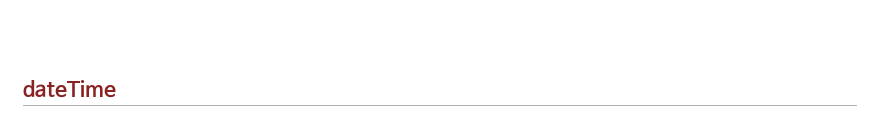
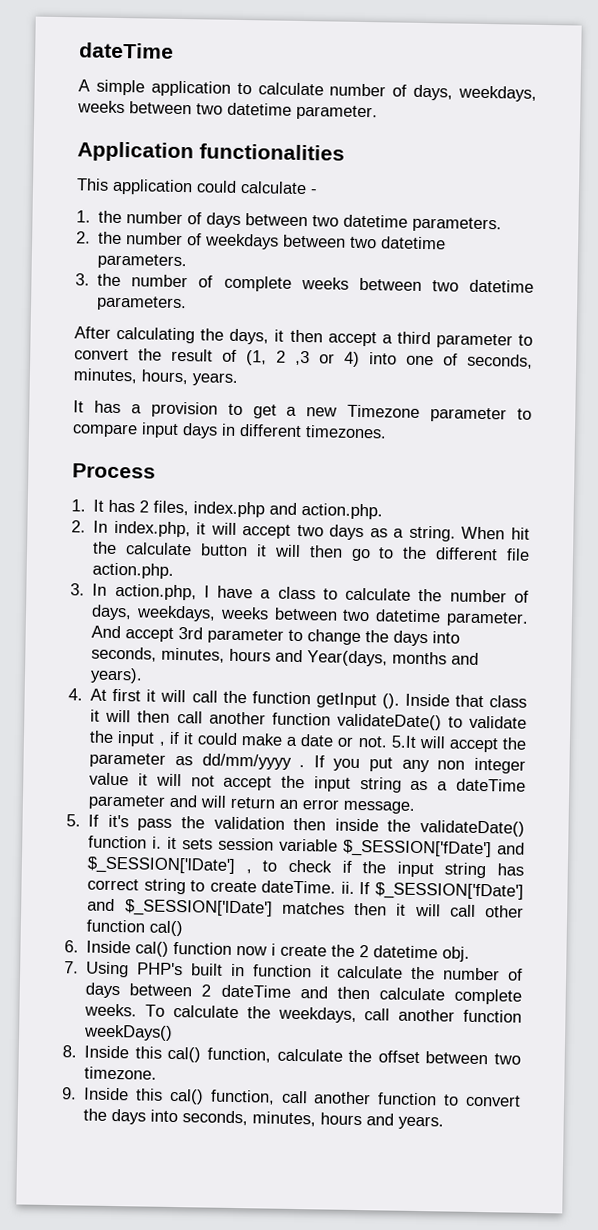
[23,80,116,98] dateTime -> [79,42,174,59] [78,79,537,102] [77,100,378,121] [77,141,345,163] [76,178,317,196] [76,210,503,233] [76,231,447,250] [97,253,188,270] [75,273,534,293] [96,295,188,312] [74,326,533,349] [74,348,533,369] [73,368,238,386] [73,400,532,423] [72,422,387,439] [72,463,156,479] [71,499,384,520] [71,520,530,542] [92,541,530,562] [92,562,175,579] [70,583,529,603] [91,604,529,627] [91,625,461,647] [91,646,480,667] [90,667,144,684] [68,688,527,709] [90,709,527,731] [89,730,527,753] [89,752,527,774] [89,772,526,793] [88,794,416,814] [66,814,525,837] [88,835,525,859] [87,856,524,879] [87,878,524,901] [87,898,524,918] [86,919,184,937] [64,940,471,962] [64,961,523,981] [85,982,522,1005] [84,1003,522,1023] [84,1024,174,1041] [62,1045,521,1065] [84,1066,158,1080] [62,1087,521,1107] [83,1108,445,1130] dateTime // A simple application to calculate number of days, weekdays, weeks between two datetime parameter. // Application functionalities // This application could calculate - // 1. the number of days between two datetime parameters. // 2. the number of weekdays between two datetime parameters. // 3. the number of complete weeks between two datetime parameters. // After calculating the days, it then accept a third parameter to convert the result of (1, 2 ,3 or 4) into one of seconds, minutes, hours, years. // It has a provision to get a new Timezone parameter to compare input days in different timezones. // Process // 1. It has 2 files, index.php and action.php. // 2. In index.php, it will accept two days as a string. When hit the calculate button it will then go to the different file action.php. // 3. In action.php, I have a class to calculate the number of days, weekdays, weeks between two datetime parameter. And accept 3rd parameter to change the days into seconds, minutes, hours and Year(days, months and years). // 4. At first it will call the function getInput (). Inside that class it will then call another function validateDate() to validate the input , if it could make a date or not. 5.It will accept the parameter as dd/mm/yyyy . If you put any non integer value it will not accept the input string as a dateTime parameter and will return an error message. // 5. If it's pass the validation then inside the validateDate() function i. it sets session variable $_SESSION['fDate'] and $_SESSION['lDate'] , to check if the input string has correct string to create dateTime. ii. If $_SESSION['fDate'] and $_SESSION['lDate'] matches then it will call other function cal() // 6. Inside cal() function now i create the 2 datetime obj. // 7. Using PHP's built in function it calculate the number of days between 2 dateTime and then calculate complete weeks. To calculate the weekdays, call another function weekDays() // 8. Inside this cal() function, calculate the offset between two timezone. // 9. Inside this cal() function, call another function to convert the days into seconds, minutes, hours and years.

